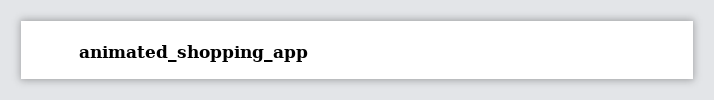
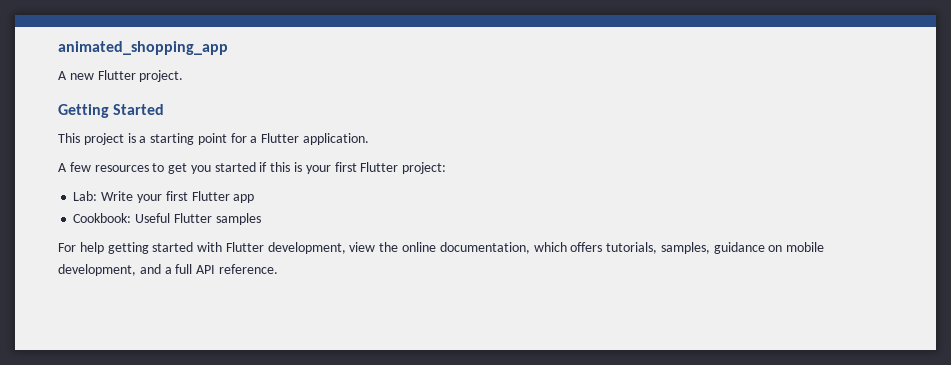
(308, 53) none -> [58,70,184,82] [58,104,165,118] [58,133,370,145] [58,162,447,174] [73,191,255,203] [73,213,261,225] [58,242,825,254] [58,264,278,276] // A new Flutter project. // Getting Started // This project is a starting point for a Flutter application. // A few resources to get you started if this is your first Flutter project: // Lab: Write your first Flutter app // Cookbook: Useful Flutter samples // For help getting started with Flutter development, view the online documentation, which offers tutorials, samples, guidance on mobile development, and a full API reference.

